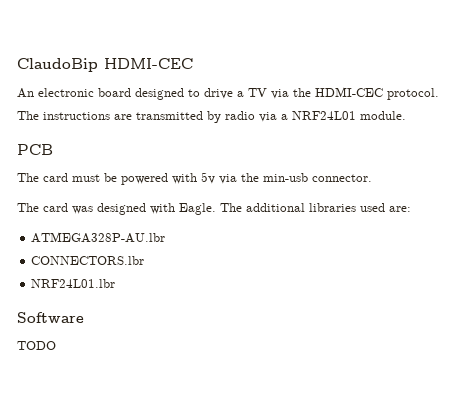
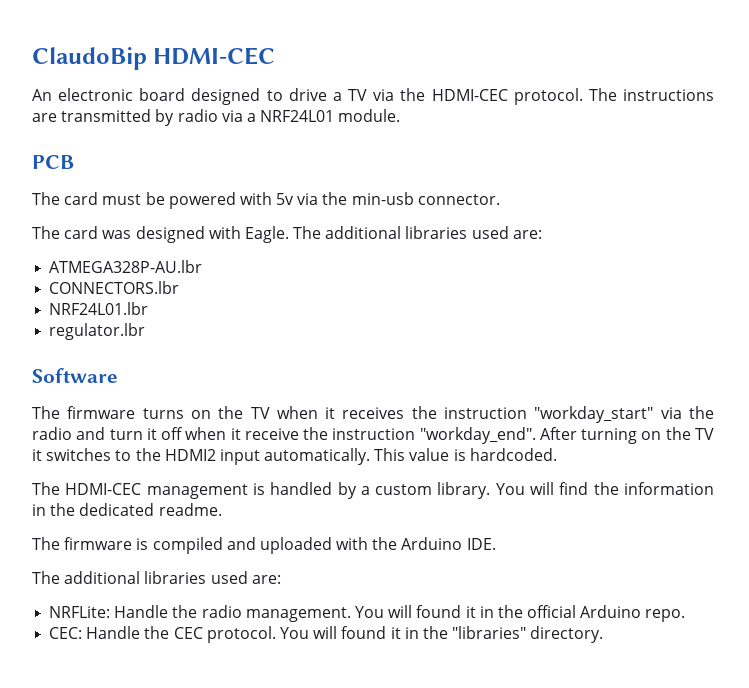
(116, 283) none -> [49,323,146,340] // regulator.lbr
[17,341,56,350] TODO -> [32,406,714,423] [32,427,714,444] [32,448,557,465] [32,482,714,499] [32,503,222,516] [32,537,496,554] [32,571,281,584] [49,605,686,622] [49,626,604,643] The firmware turns on the TV when it receives the instruction "workday_start" via the radio and turn it off when it receive the instruction "workday_end". After turning on the TV it switches to the HDMI2 input automatically. This value is hardcoded. // The HDMI-CEC management is handled by a custom library. You will find the information in the dedicated readme. // The firmware is compiled and uploaded with the Arduino IDE. // The additional libraries used are: // NRFLite: Handle the radio management. You will found it in the official Arduino repo. // CEC: Handle the CEC protocol. You will found it in the "libraries" directory.

